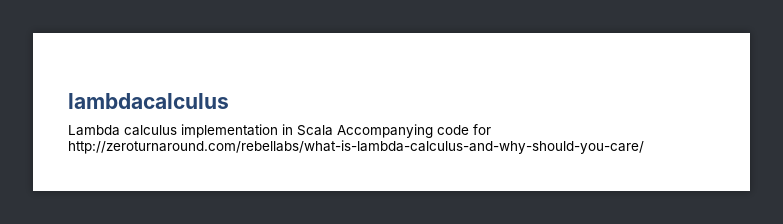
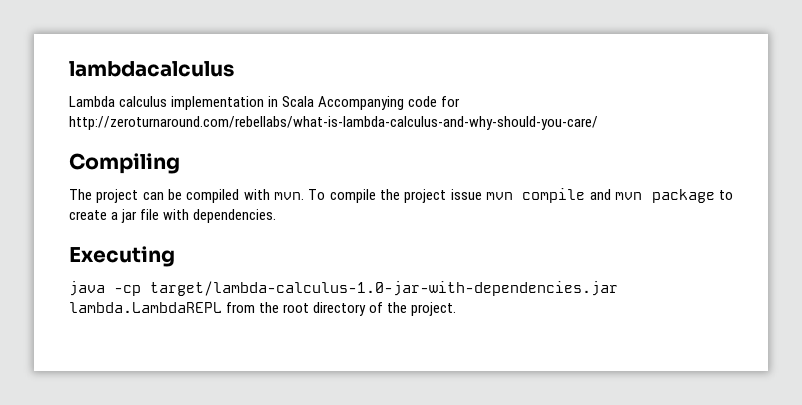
(644, 147) none -> [69,153,180,174] [69,188,734,203] [69,209,277,223] [69,246,175,267] [69,281,618,296] [69,302,457,316] // Compiling // The project can be compiled with mvn. To compile the project issue mvn compile and mvn package to create a jar file with dependencies. // Executing // java -cp target/lambda-calculus-1.0-jar-with-dependencies.jar lambda.LambdaREPL from the root directory of the project.

